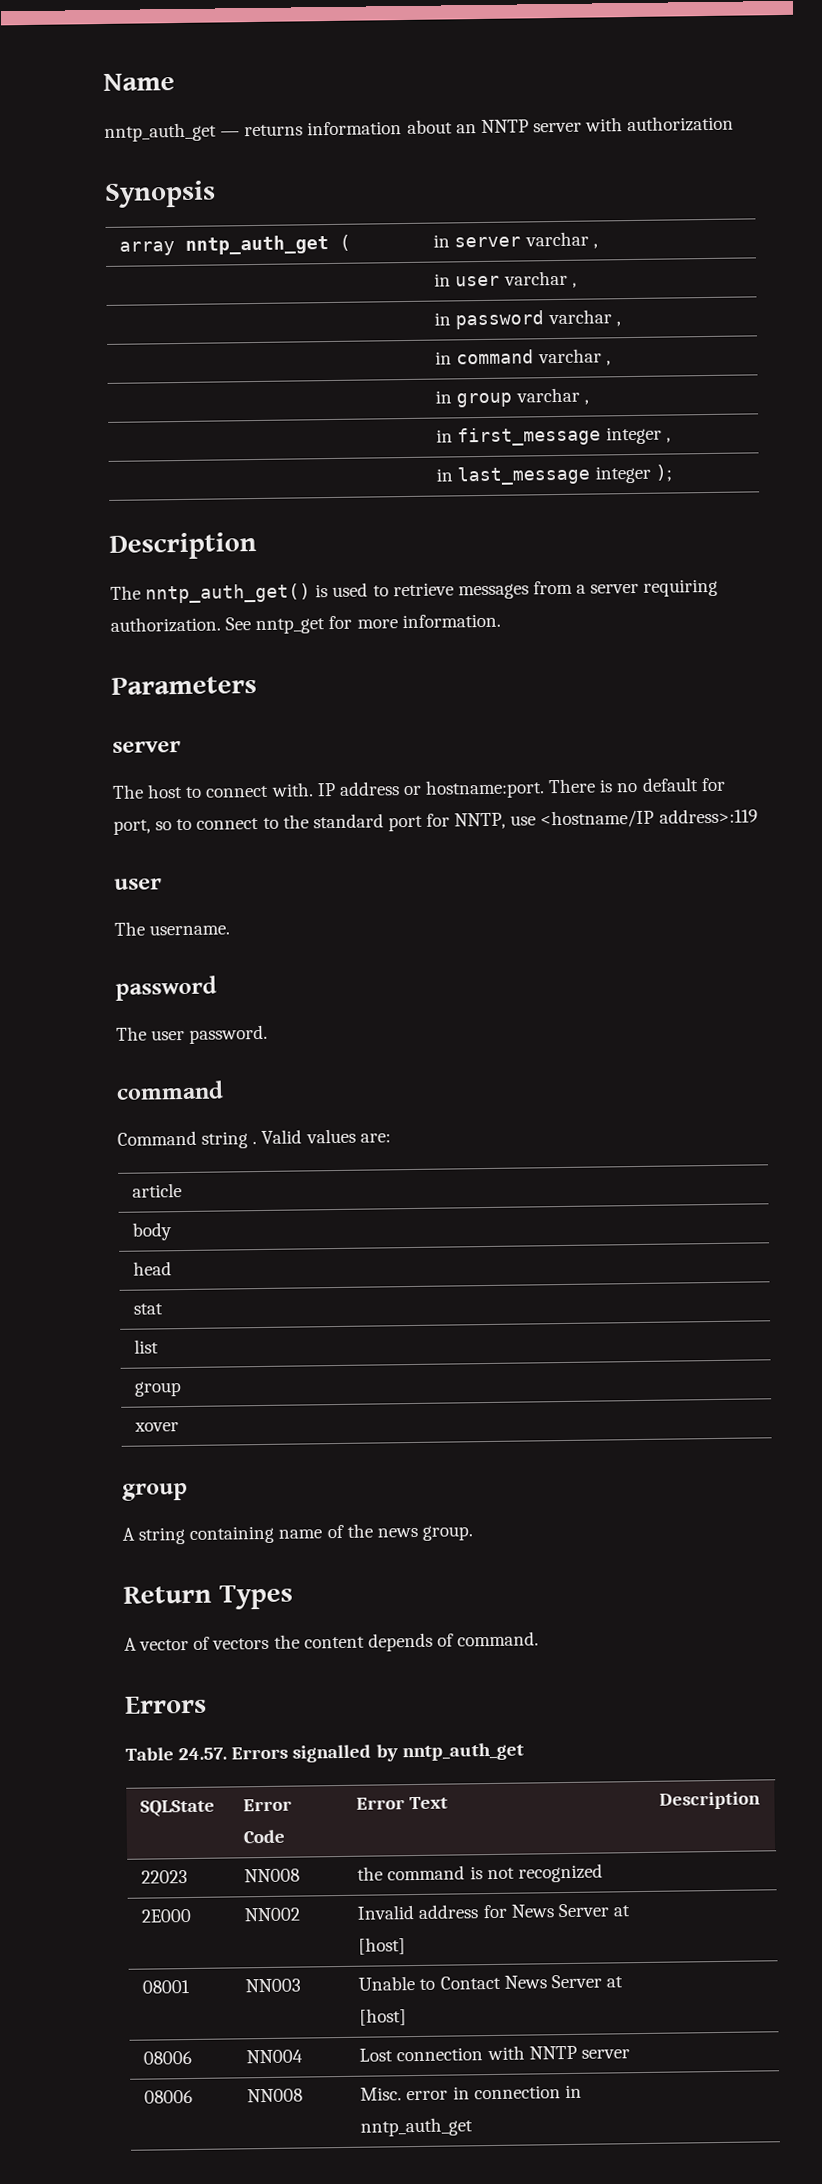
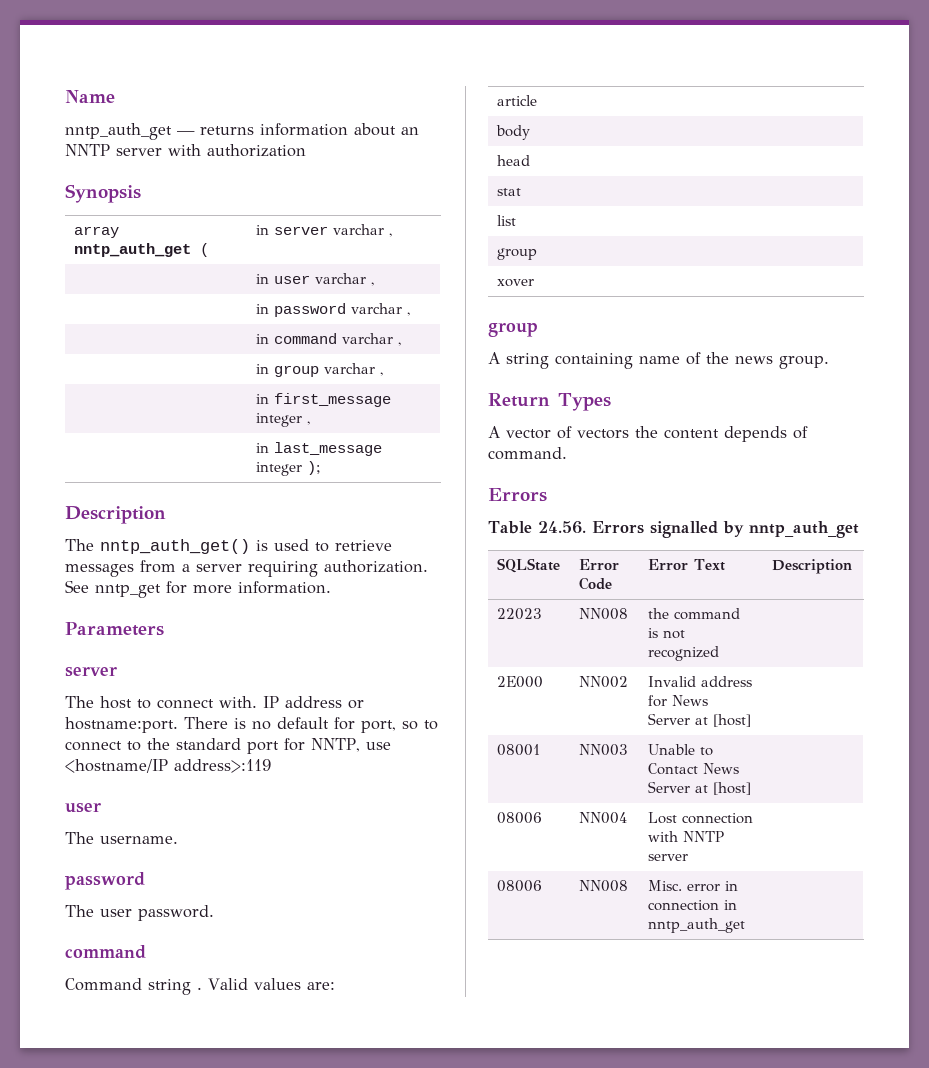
[178,1747,228,1761] 24.57. -> [537,521,586,534] 24.56.

